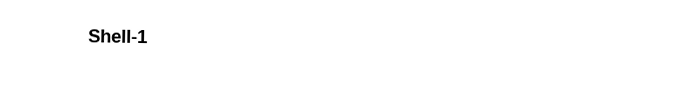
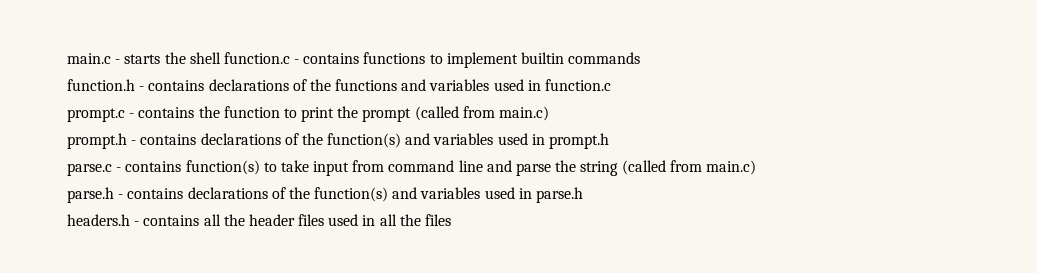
[88,29,148,44] Shell-1 -> [67,52,641,68] [67,79,612,91] [67,106,550,122] [67,133,610,149] [67,160,756,176] [67,187,584,203] [67,214,452,226] main.c - starts the shell function.c - contains functions to implement builtin commands // function.h - contains declarations of the functions and variables used in function.c // prompt.c - contains the function to print the prompt (called from main.c) // prompt.h - contains declarations of the function(s) and variables used in prompt.h // parse.c - contains function(s) to take input from command line and parse the string (called from main.c) // parse.h - contains declarations of the function(s) and variables used in parse.h // headers.h - contains all the header files used in all the files

